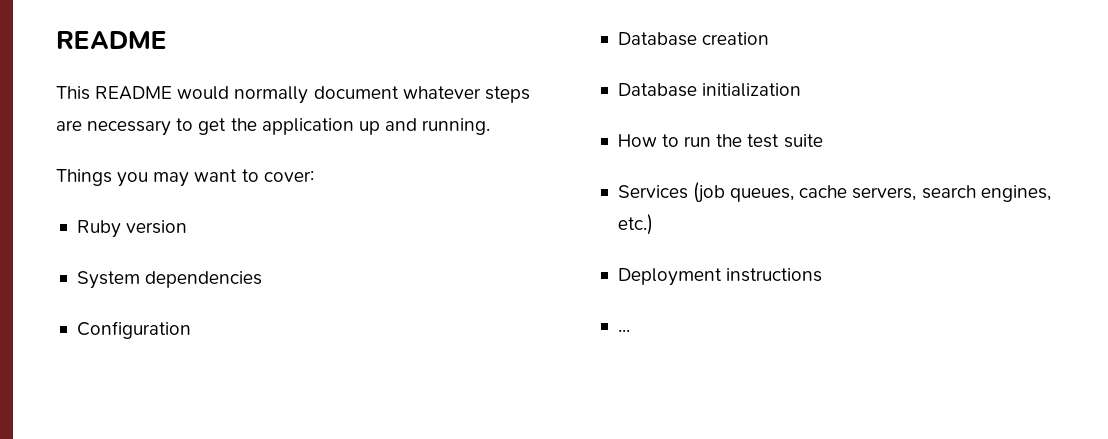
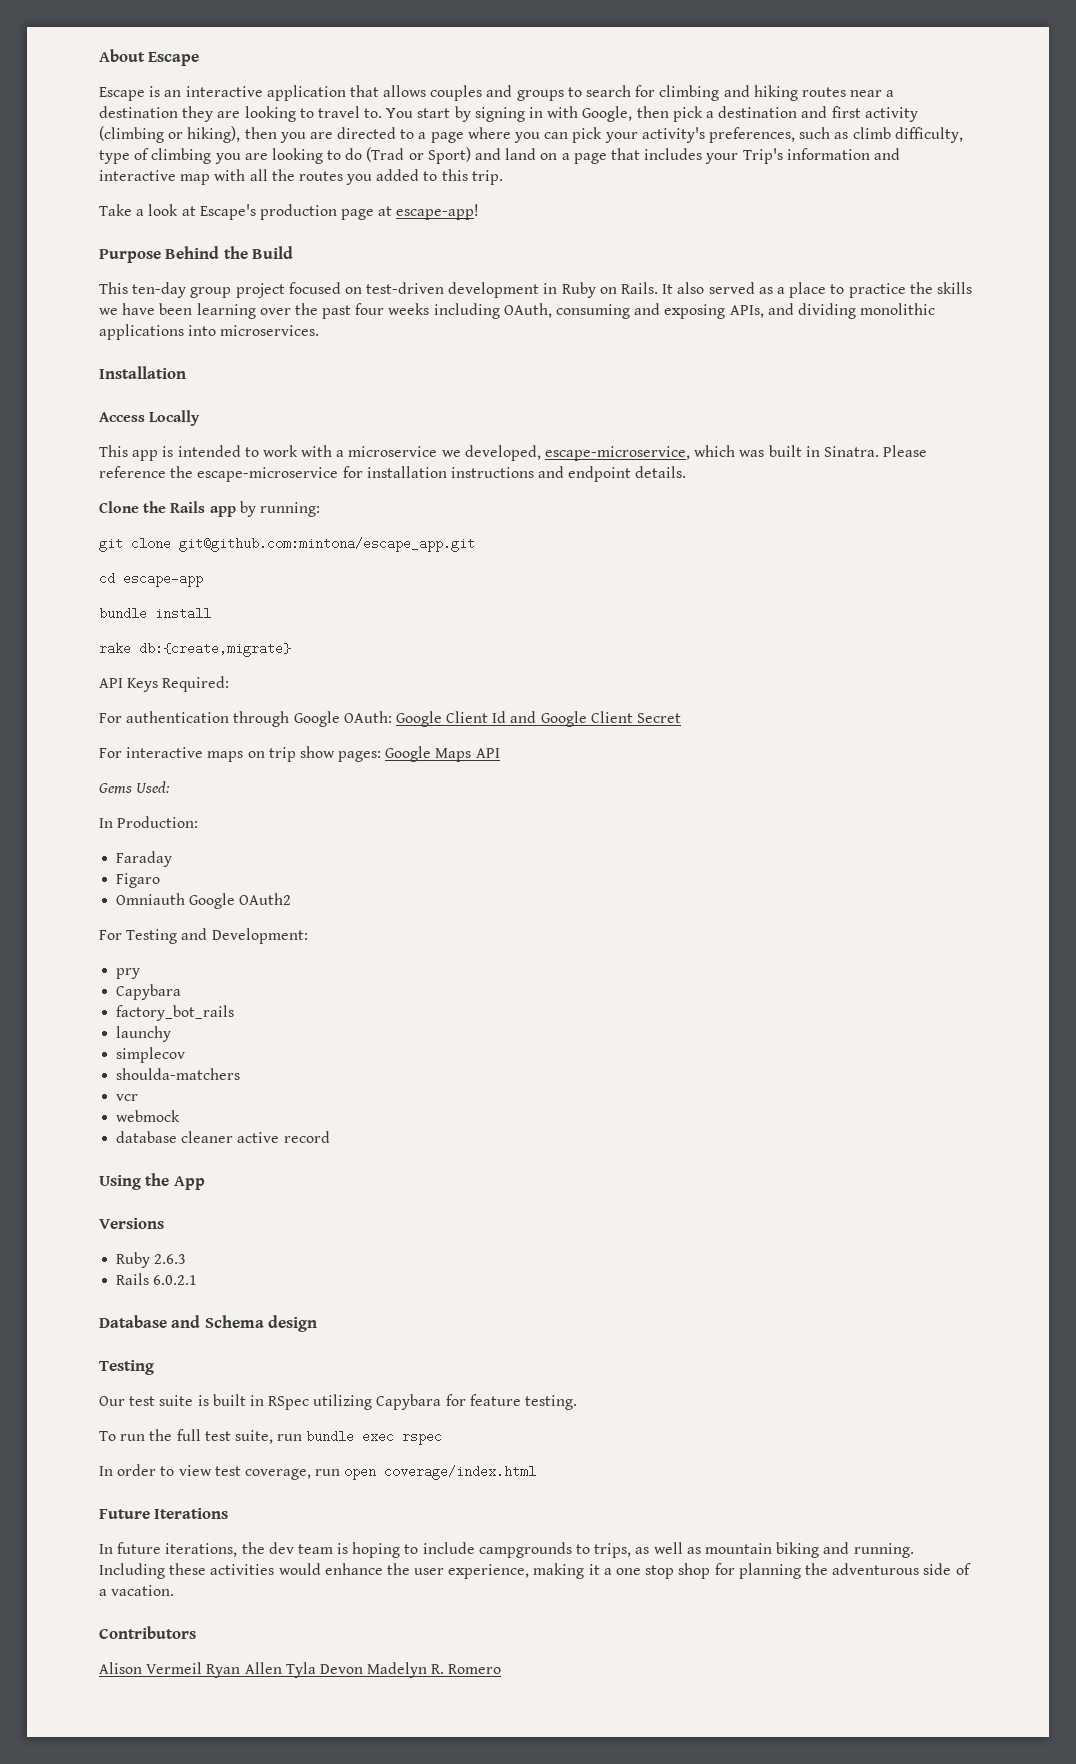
[56,31,167,49] [56,86,530,104] [56,118,491,136] [56,169,314,187] [76,220,188,238] [76,271,263,289] [76,321,191,339] [617,32,770,46] [617,83,802,97] [617,134,823,148] [617,182,1051,203] [617,214,653,235] [617,268,823,286] [617,329,630,332] README // This README would normally document whatever steps are necessary to get the application up and running. // Things you may want to cover: // Ruby version // System dependencies // Configuration // Database creation // Database initialization // How to run the test suite // Services (job queues, cache servers, search engines, etc.) // Deployment instructions // ... -> [99,49,200,66] [99,85,895,101] [99,106,918,122] [99,126,963,143] [99,147,900,164] [99,169,503,185] [99,204,480,220] [99,246,294,263] [99,282,972,298] [99,303,936,319] [99,324,320,340] [99,366,186,379] [99,410,201,426] [99,445,928,461] [99,466,687,482] [99,501,320,517] [99,537,475,552] [99,572,203,587] [99,607,211,620] [99,642,291,657] [99,676,230,692] [99,711,682,727] [99,746,500,762] [99,781,171,794] [99,816,199,828] [116,851,173,867] [116,873,161,888] [116,893,292,909] [99,928,308,944] [116,968,141,979] [116,984,182,1000] [116,1005,235,1021] [116,1026,172,1042] [116,1047,186,1063] [116,1068,241,1080] [116,1094,139,1101] [116,1110,181,1122] [116,1131,330,1143] [99,1173,205,1190] [99,1218,164,1229] [116,1252,187,1268] [116,1273,198,1285] [99,1315,318,1332] [99,1360,154,1375] [99,1394,578,1410] [99,1429,443,1445] [99,1464,537,1480] [99,1508,229,1519] [99,1542,914,1558] [99,1563,971,1579] [99,1585,175,1596] [99,1626,196,1639] [99,1662,502,1678] About Escape // Escape is an interactive application that allows couples and groups to search for climbing and hiking routes near a destination they are looking to travel to. You start by signing in with Google, then pick a destination and first activity (climbing or hiking), then you are directed to a page where you can pick your activity's preferences, such as climb difficulty, type of climbing you are looking to do (Trad or Sport) and land on a page that includes your Trip's information and interactive map with all the routes you added to this trip. // Take a look at Escape's production page at escape-app! // Purpose Behind the Build // This ten-day group project focused on test-driven development in Ruby on Rails. It also served as a place to practice the skills we have been learning over the past four weeks including OAuth, consuming and exposing APIs, and dividing monolithic applications into microservices. // Installation // Access Locally // This app is intended to work with a microservice we developed, escape-microservice, which was built in Sinatra. Please reference the escape-microservice for installation instructions and endpoint details. // Clone the Rails app by running: // git clone git@github.com:mintona/escape_app.git // cd escape-app // bundle install // rake db:{create,migrate} // API Keys Required: // For authentication through Google OAuth: Google Client Id and Google Client Secret // For interactive maps on trip show pages: Google Maps API // Gems Used: // In Production: // Faraday // Figaro // Omniauth Google OAuth2 // For Testing and Development: // pry // Capybara // factory_bot_rails // launchy // simplecov // shoulda-matchers // vcr // webmock // database cleaner active record // Using the App // Versions // Ruby 2.6.3 // Rails 6.0.2.1 // Database and Schema design // Testing // Our test suite is built in RSpec utilizing Capybara for feature testing. // To run the full test suite, run bundle exec rspec // In order to view test coverage, run open coverage/index.html // Future Iterations // In future iterations, the dev team is hoping to include campgrounds to trips, as well as mountain biking and running. Including these activities would enhance the user experience, making it a one stop shop for planning the adventurous side of a vacation. // Contributors // Alison Vermeil Ryan Allen Tyla Devon Madelyn R. Romero

